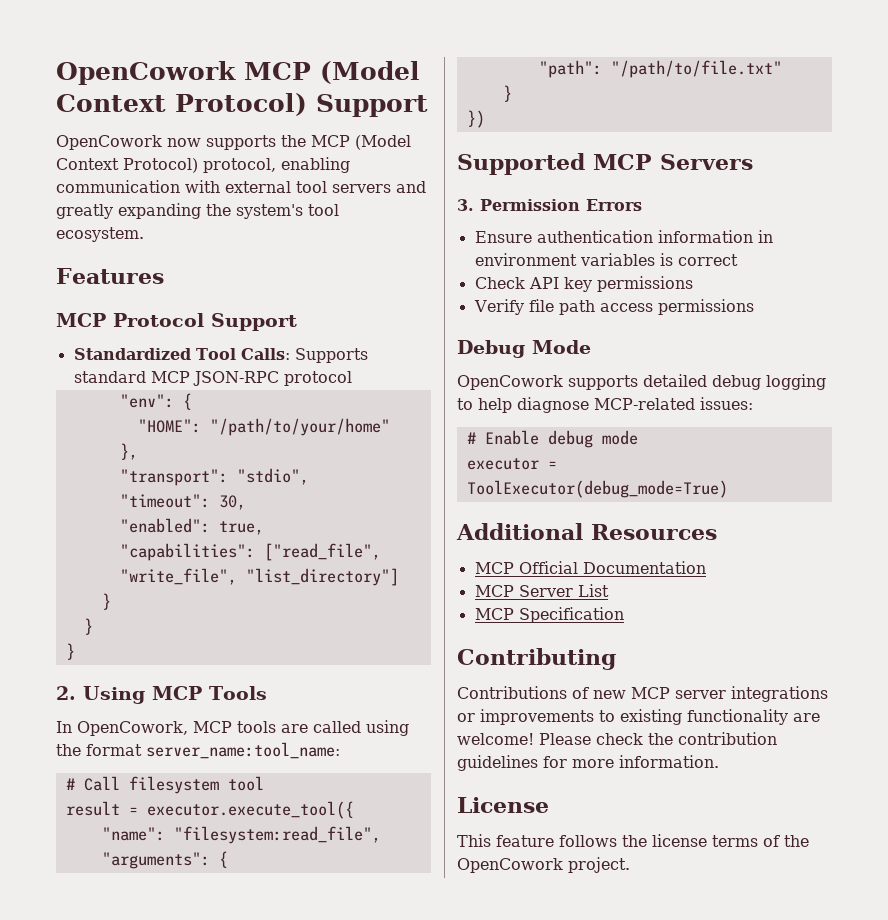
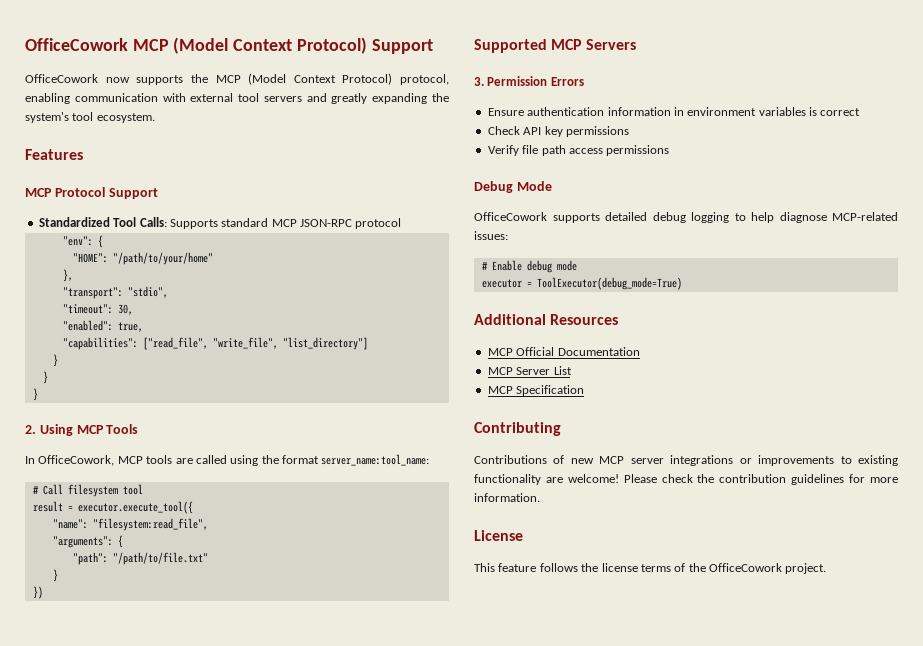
[56,61,236,85] OpenCowork -> [25,38,128,51] OfficeCowork
[56,135,162,150] OpenCowork -> [25,74,98,83] OfficeCowork
[77,721,188,736] OpenCowork, -> [38,455,115,466] OfficeCowork,
[457,375,563,390] OpenCowork -> [474,212,547,221] OfficeCowork
[457,858,563,873] OpenCowork -> [709,563,782,572] OfficeCowork

